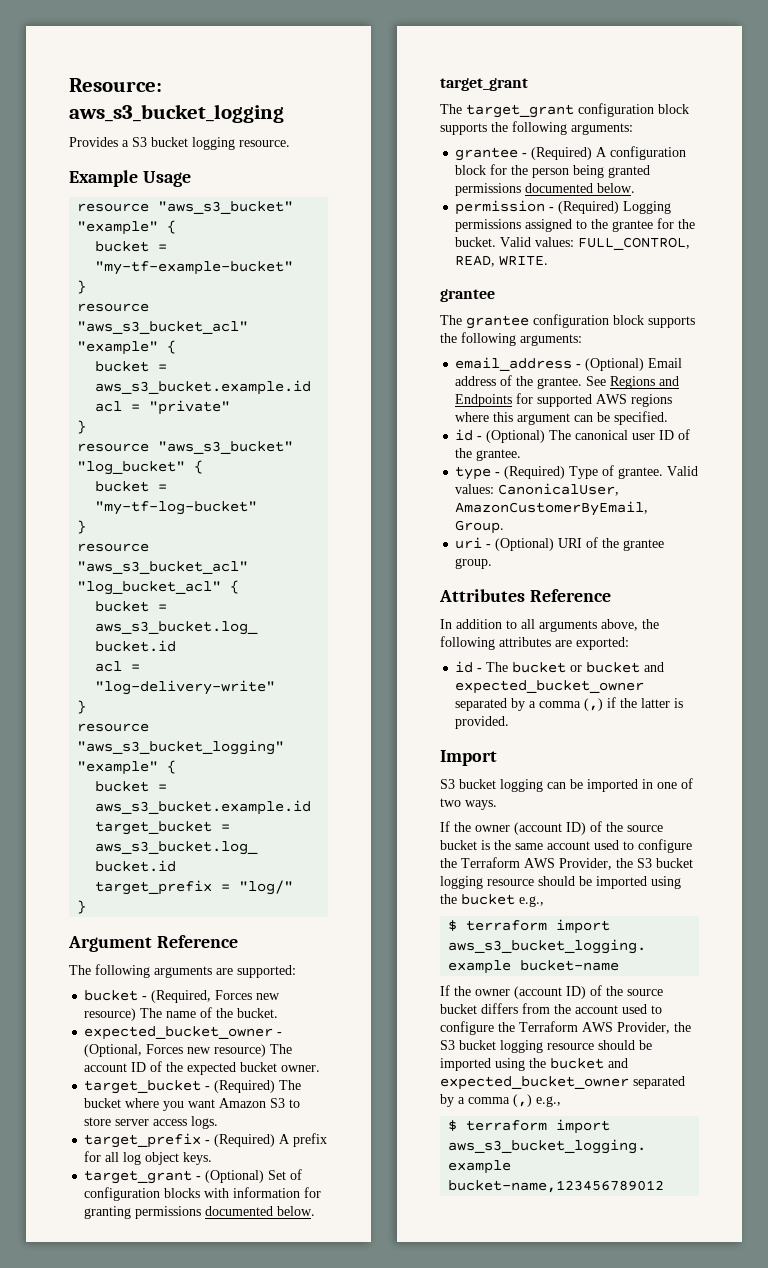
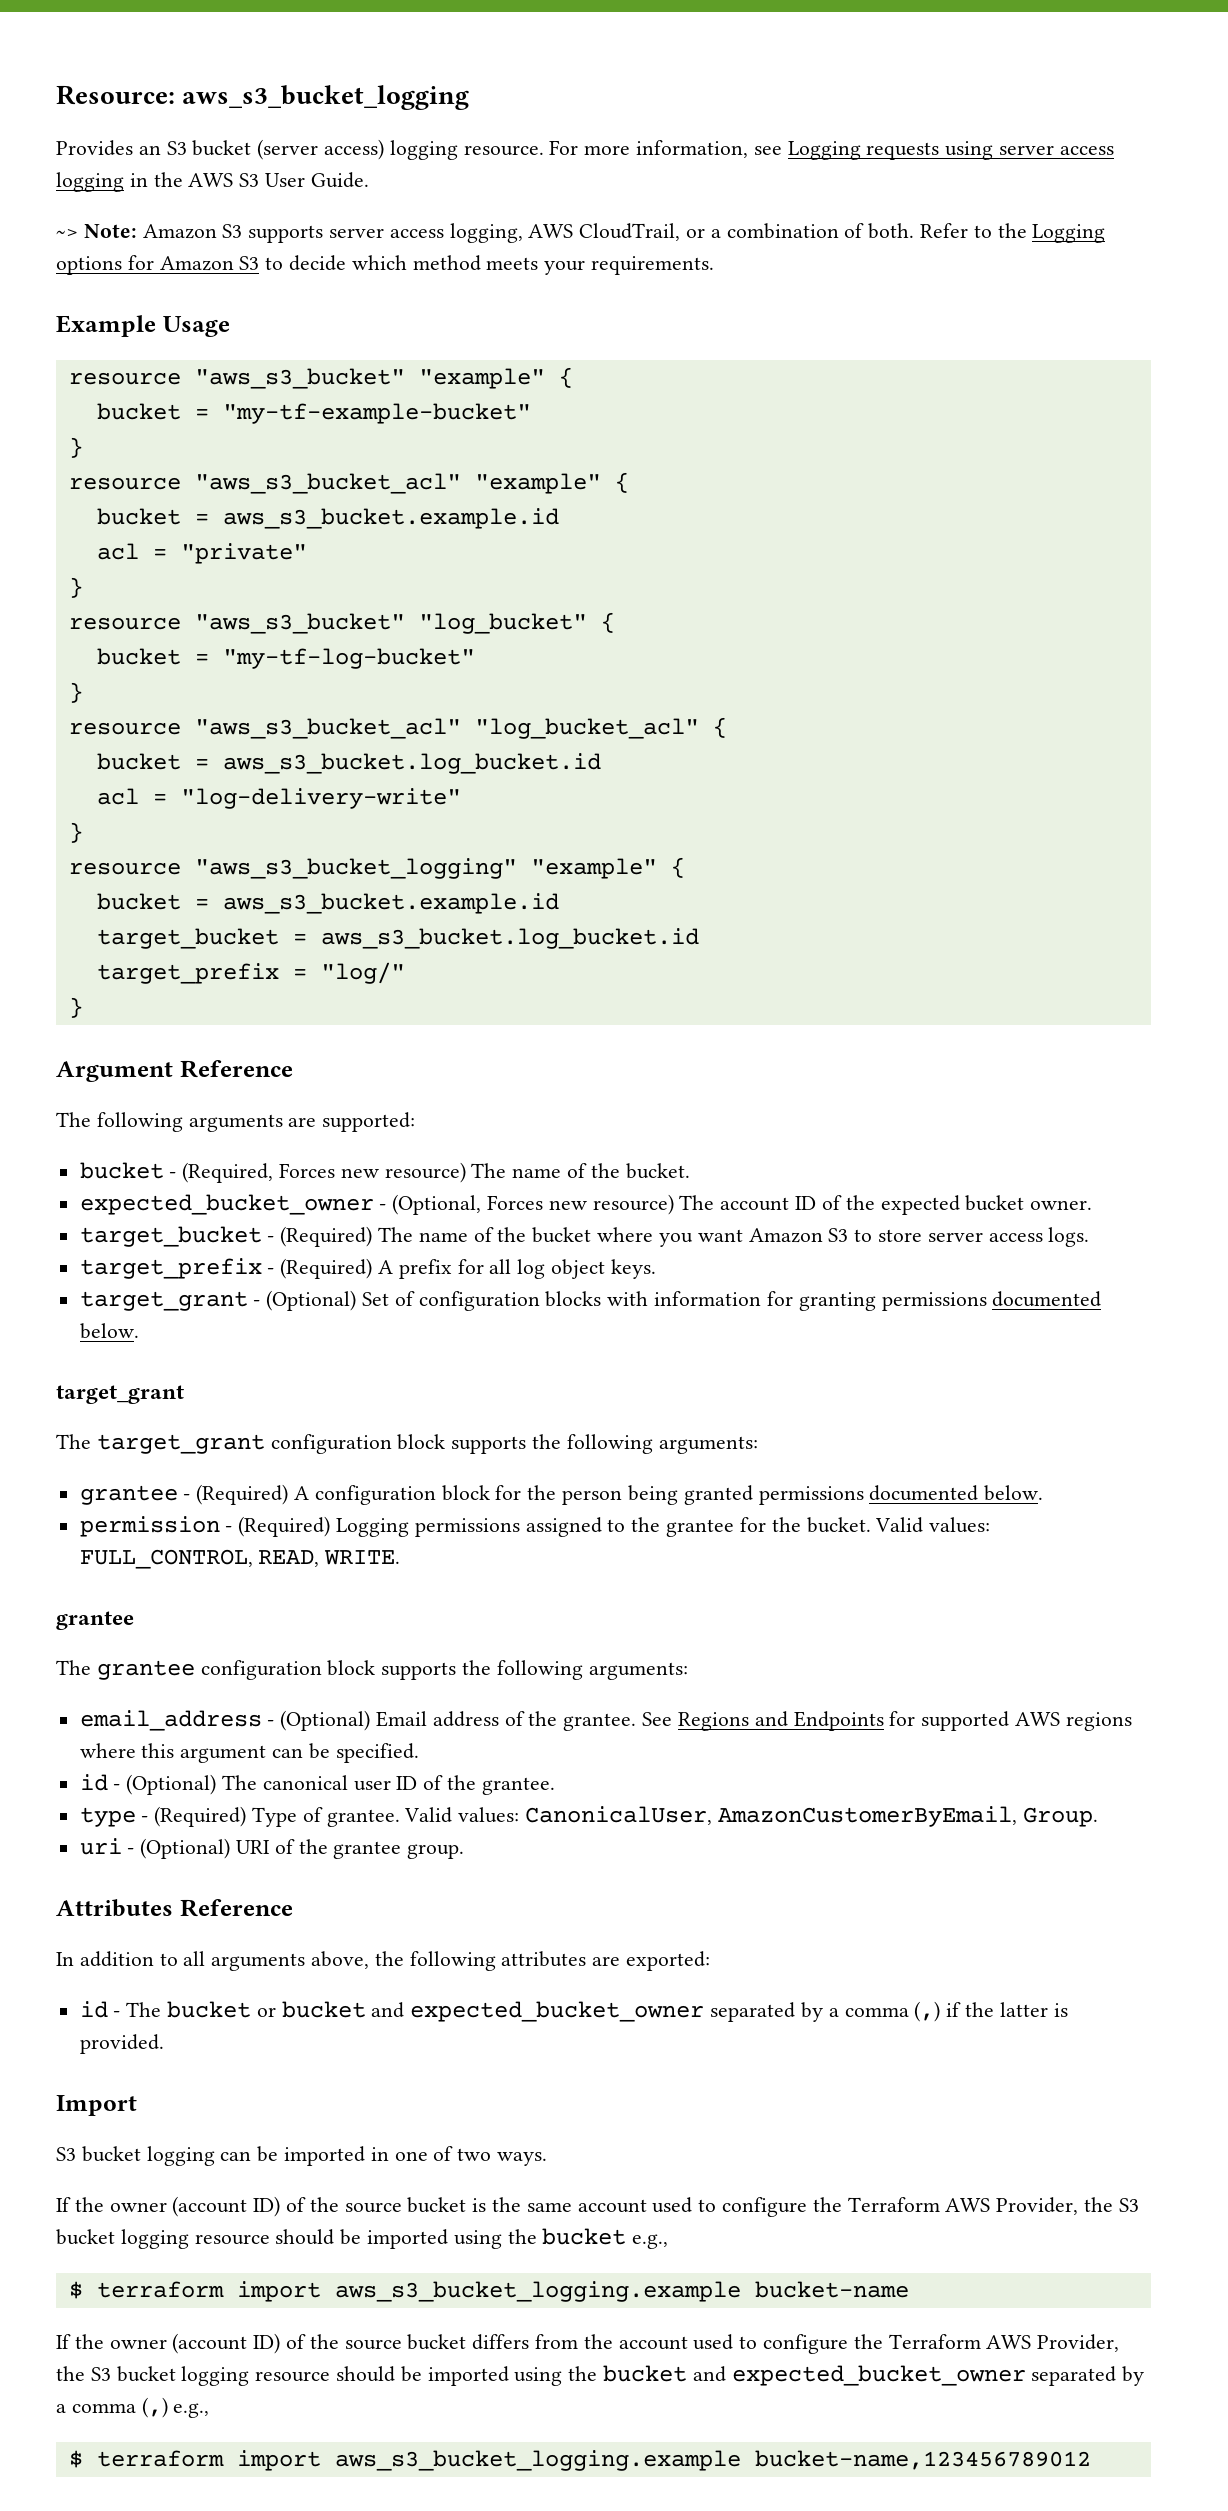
[122,137,188,147] a S3 bucket -> [138,139,385,160] an S3 bucket (server access)
(290, 143) none -> [549,140,1114,160] [56,172,369,192] [56,223,1106,243] [56,255,715,275] For more information, see Logging requests using server access logging in the AWS S3 User Guide. // ~> Note: Amazon S3 supports server access logging, AWS CloudTrail, or a combination of both. Refer to the Logging options for Amazon S3 to decide which method meets your requirements.
(302, 1085) none -> [418,1227,527,1242] name of the

